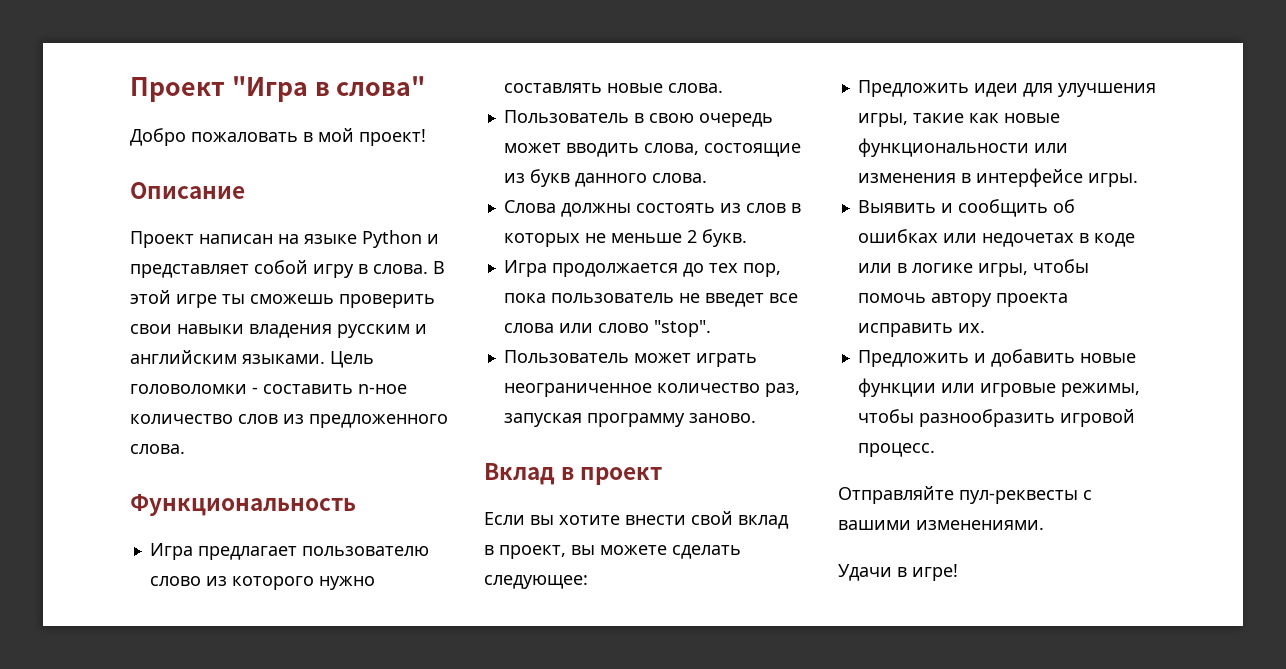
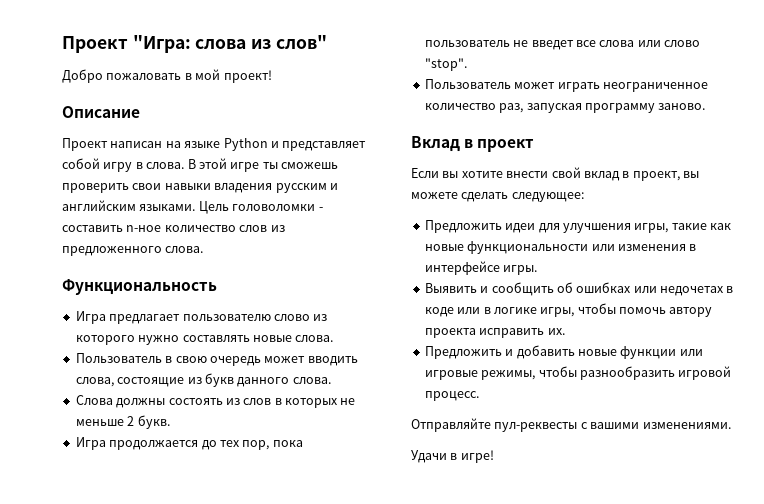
[130,76,426,102] Проект "Игра в слова" -> [62,35,327,53] Проект "Игра: слова из слов"

